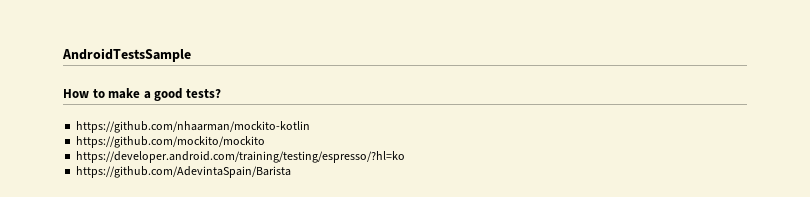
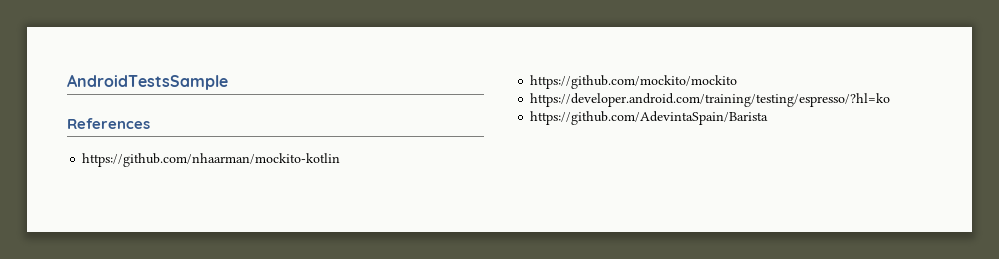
[63,88,221,101] How to make a good tests? -> [67,118,150,129] References

